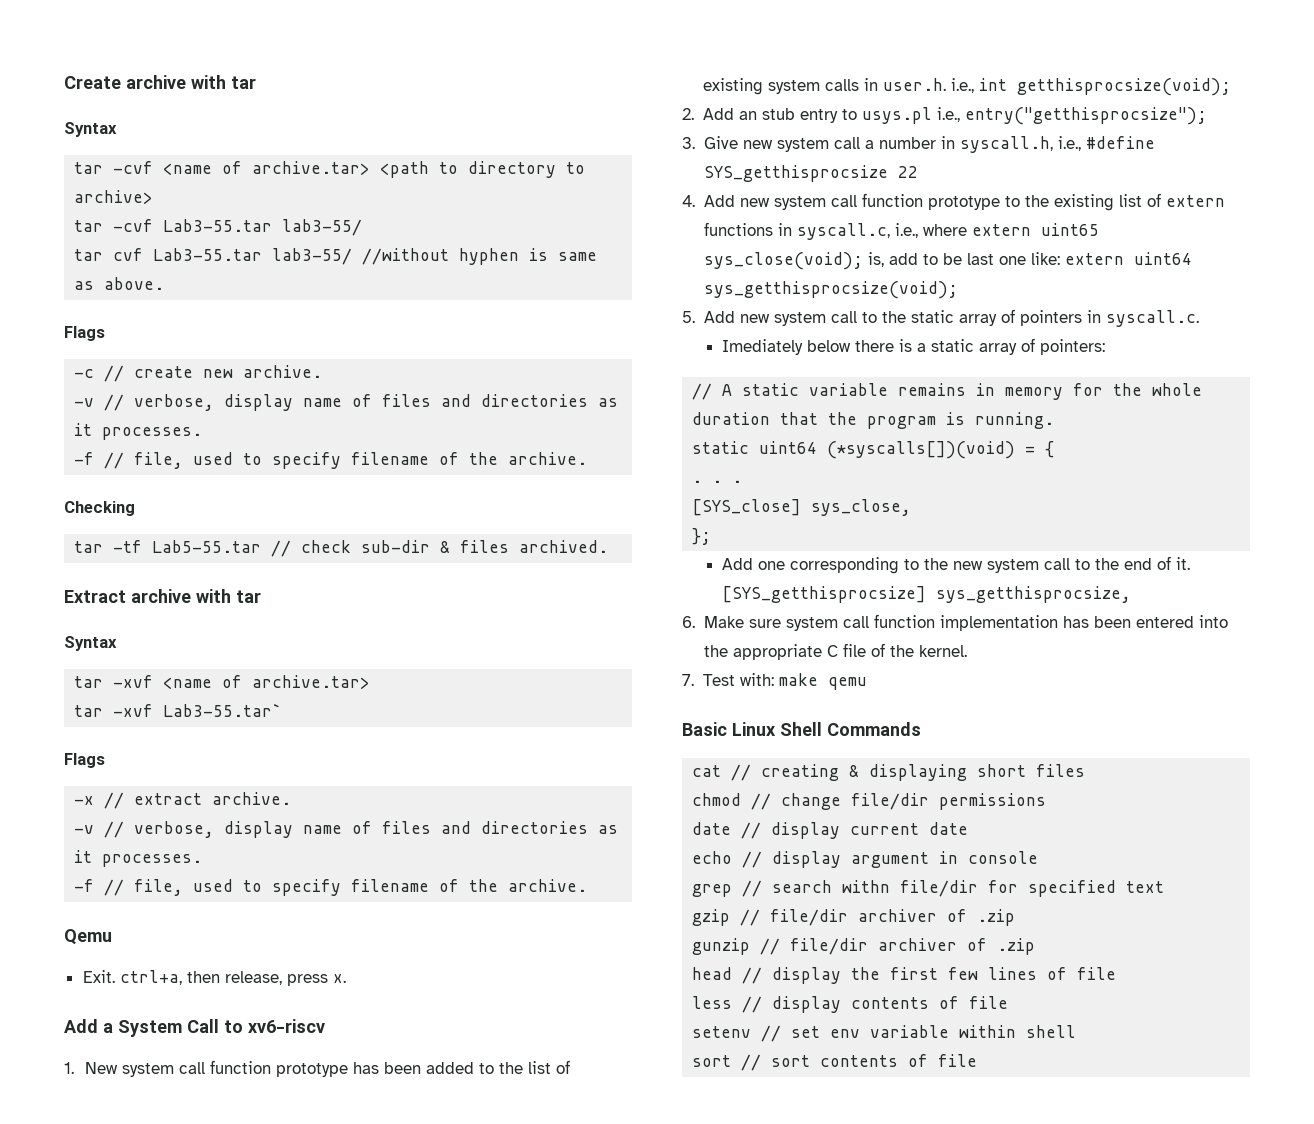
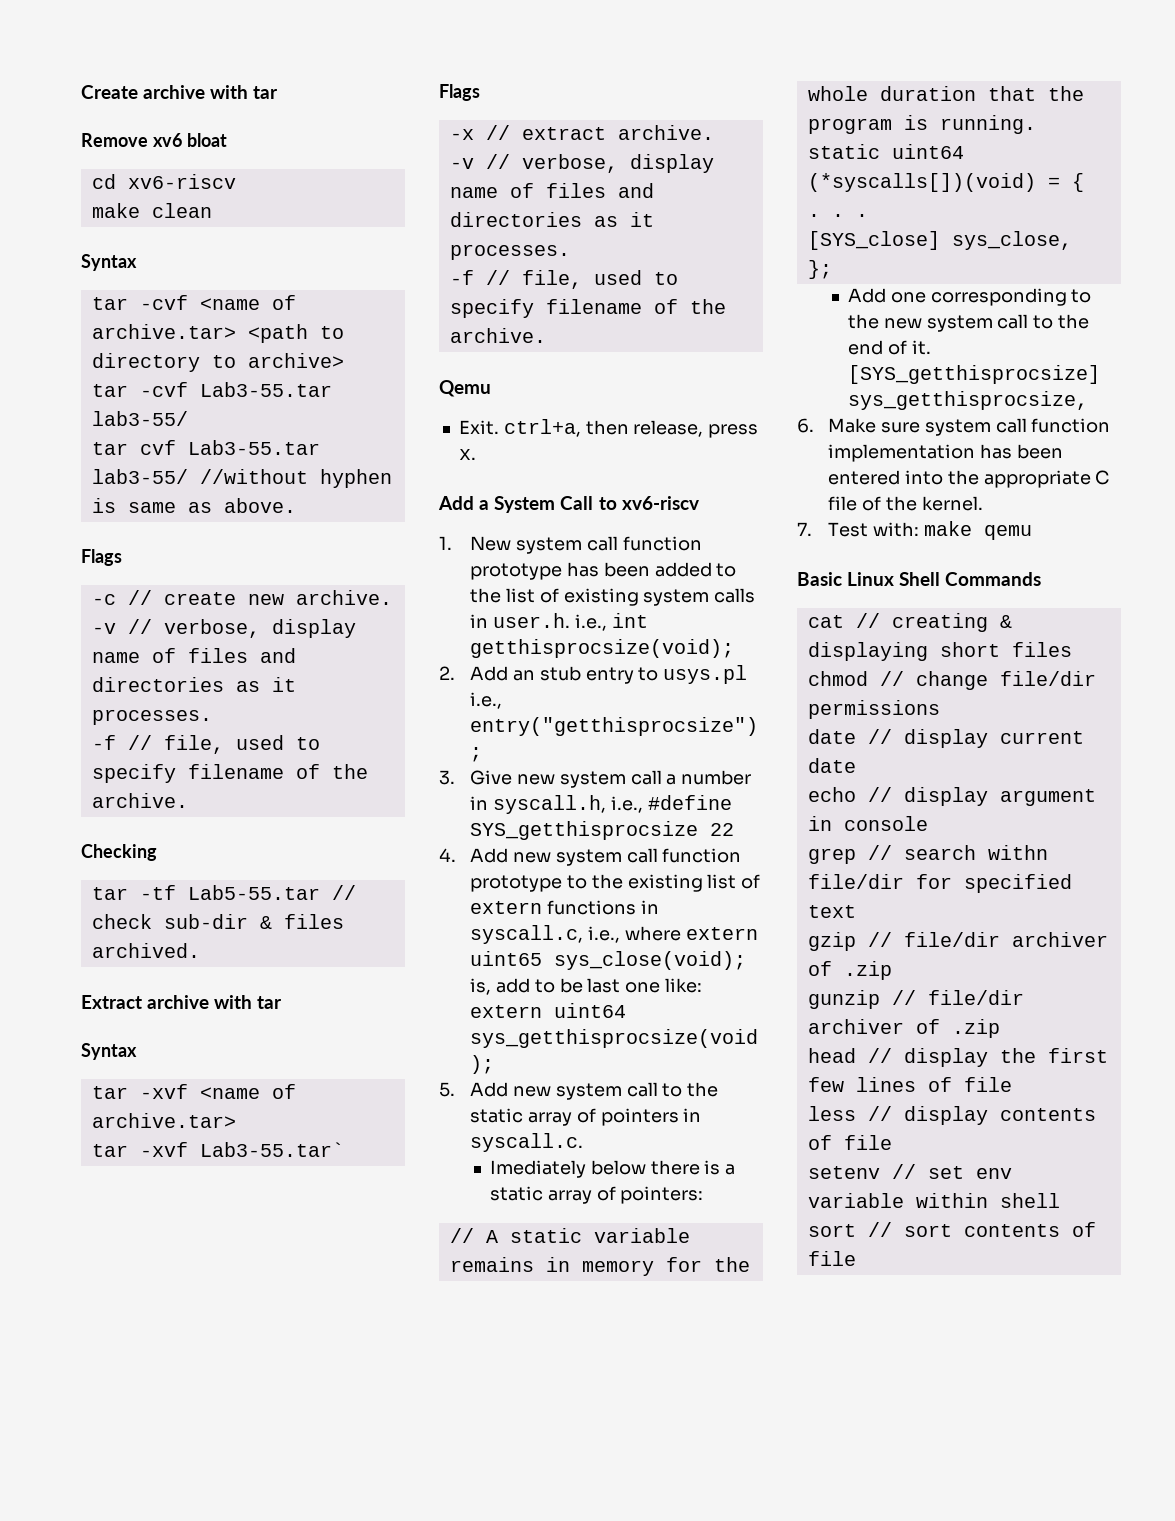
(256, 82) none -> [81,133,227,147] [91,174,236,189] [91,203,212,218] // Remove xv6 bloat // cd xv6-riscv // make clean

